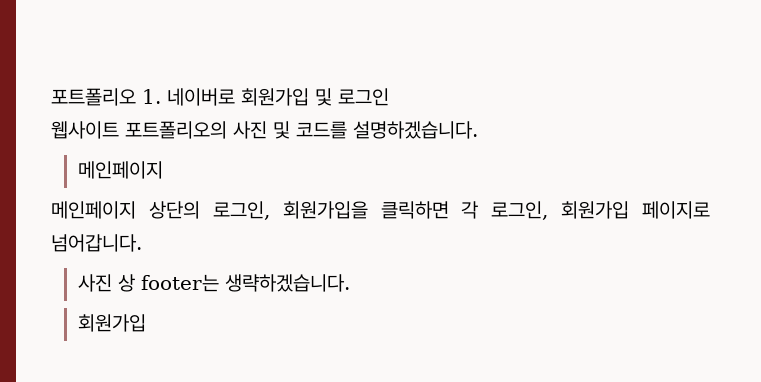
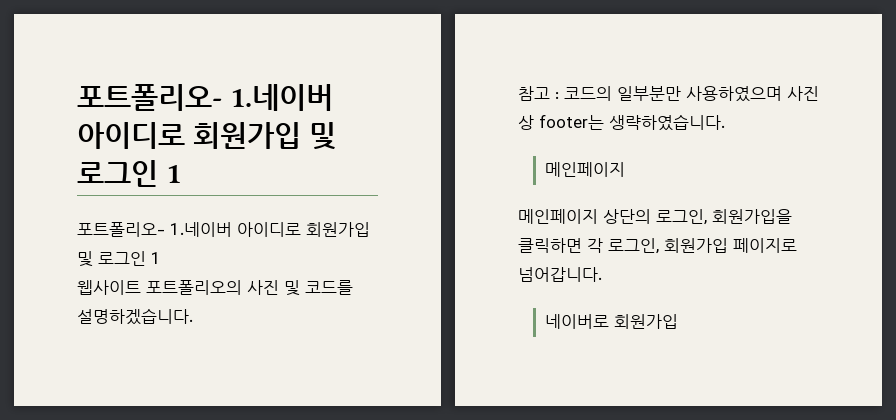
[51,88,389,106] 포트폴리오 1. 네이버로 회원가입 및 로그인 -> [77,84,333,111] [77,122,336,150] [77,160,181,187] [77,222,370,237] [77,251,161,267] 포트폴리오- 1.네이버 아이디로 회원가입 및 로그인 1 // 포트폴리오- 1.네이버 아이디로 회원가입 및 로그인 1
(478, 130) none -> [518,86,819,102] [518,114,725,131] // 참고 : 코드의 일부분만 사용하였으며 사진 상 footer는 생략하였습니다.
[78,274,351,292] 사진 상 footer는 생략하겠습니다. // -> [544,314,609,329] 네이버로

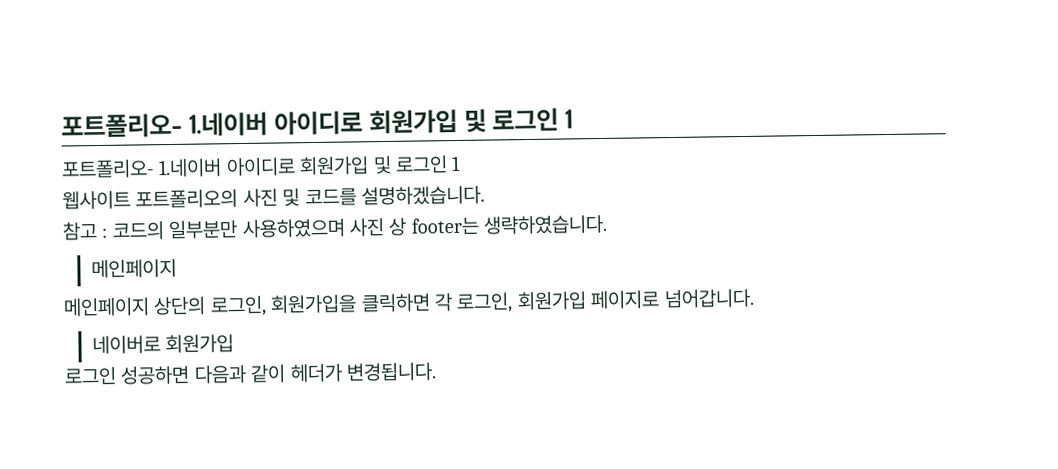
(678, 321) none -> [64,362,437,386] // 로그인 성공하면 다음과 같이 헤더가 변경됩니다.

